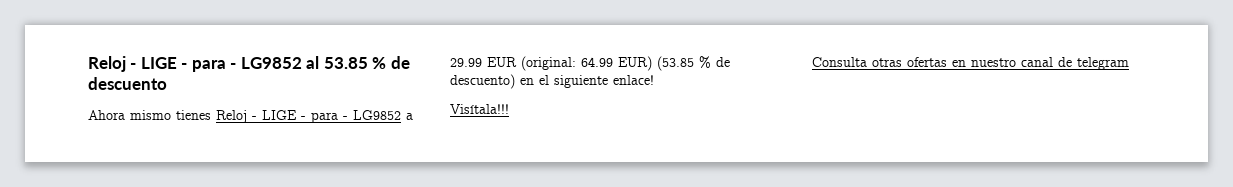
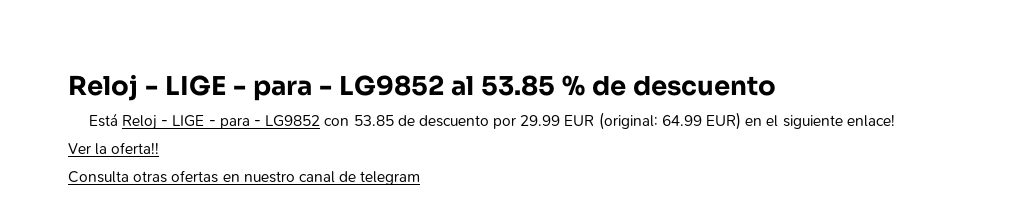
[88,110,413,123] Ahora mismo tienes Reloj - LIGE - para - LG9852 a -> [88,113,517,130] Está Reloj - LIGE - para - LG9852 con 53.85 de descuento por
[657,56,730,71] [450,74,515,89] (53.85 % de descuento) -> (742, 121) none
[450,104,509,114] Visítala!!! -> [68,142,160,155] Ver la oferta!!

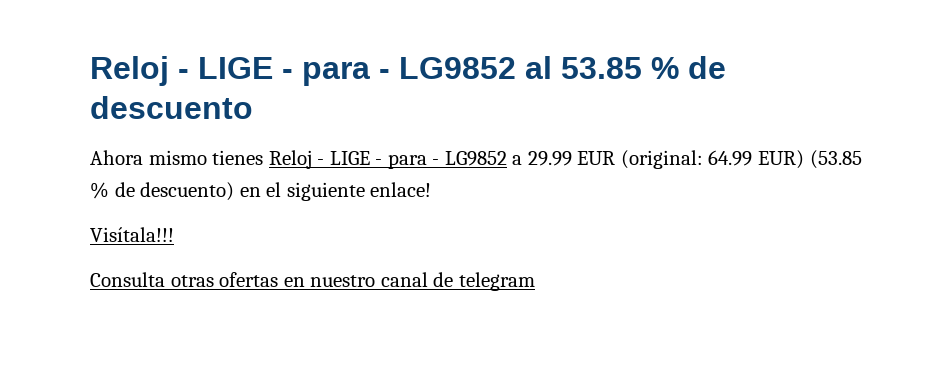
[88,113,517,130] Está Reloj - LIGE - para - LG9852 con 53.85 de descuento por -> [90,150,523,169] Ahora mismo tienes Reloj - LIGE - para - LG9852 a
(742, 121) none -> [809,150,862,169] [90,182,235,201] (53.85 % de descuento)
[68,142,160,155] Ver la oferta!! -> [90,227,174,242] Visítala!!!

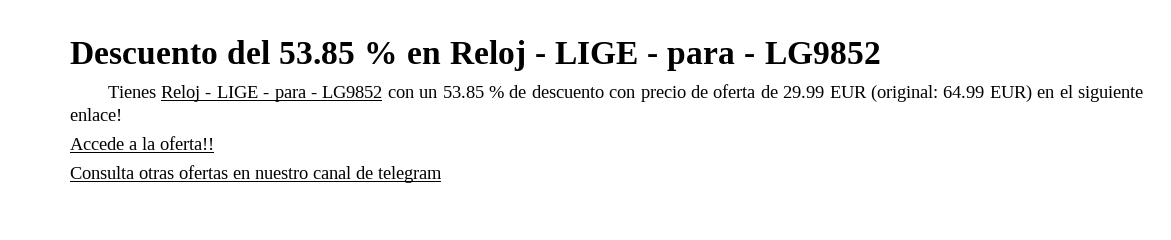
[90,56,726,86] [90,96,253,119] [90,150,523,169] Reloj - LIGE - para - LG9852 al 53.85 % de descuento // Ahora mismo tienes Reloj - LIGE - para - LG9852 a -> [70,40,881,71] [107,84,778,102] Descuento del 53.85 % en Reloj - LIGE - para - LG9852 // Tienes Reloj - LIGE - para - LG9852 con un 53.85 % de descuento con precio de oferta de
[809,150,862,169] [90,182,235,201] (53.85 % de descuento) -> (1032, 93) none
[90,227,174,242] Visítala!!! -> [70,136,214,150] Accede a la oferta!!

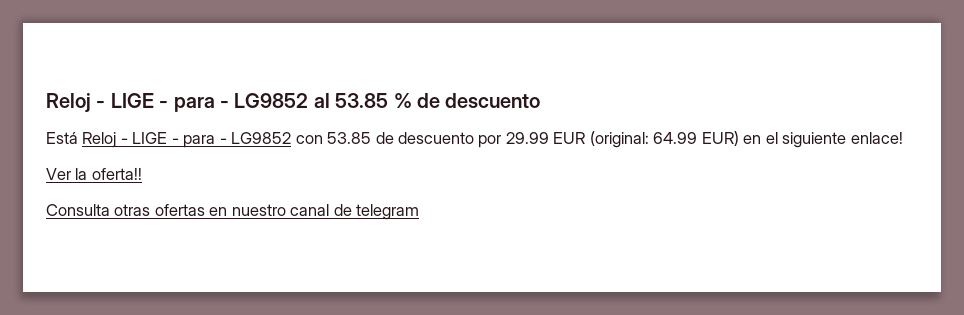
[70,40,881,71] [107,86,156,98] Descuento del 53.85 % en Reloj - LIGE - para - LG9852 // Tienes -> [46,93,541,113] [46,132,78,144] Reloj - LIGE - para - LG9852 al 53.85 % de descuento // Está
[419,84,778,102] un 53.85 % de descuento con precio de oferta de -> [327,132,502,148] 53.85 de descuento por
[70,137,137,150] Accede a -> [46,168,71,180] Ver

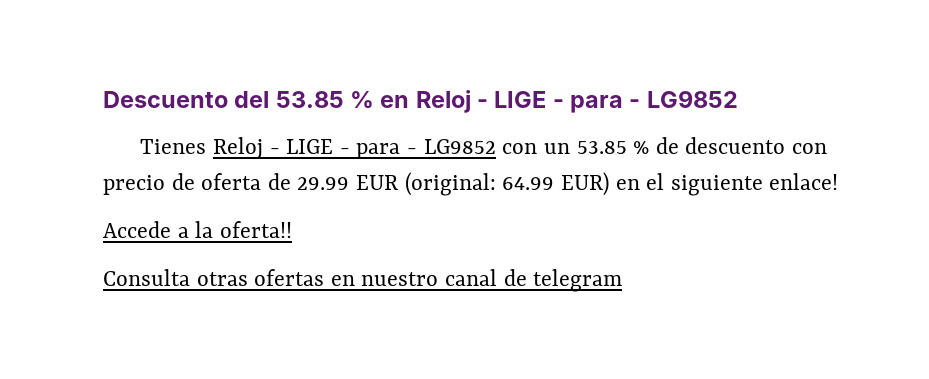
[46,93,541,113] [46,132,78,144] Reloj - LIGE - para - LG9852 al 53.85 % de descuento // Está -> [103,90,738,113] [140,139,207,154] Descuento del 53.85 % en Reloj - LIGE - para - LG9852 // Tienes
[327,132,502,148] 53.85 de descuento por -> [543,137,828,154] [103,173,291,195] un 53.85 % de descuento con precio de oferta de
[46,168,71,180] Ver -> [103,221,189,238] Accede a

